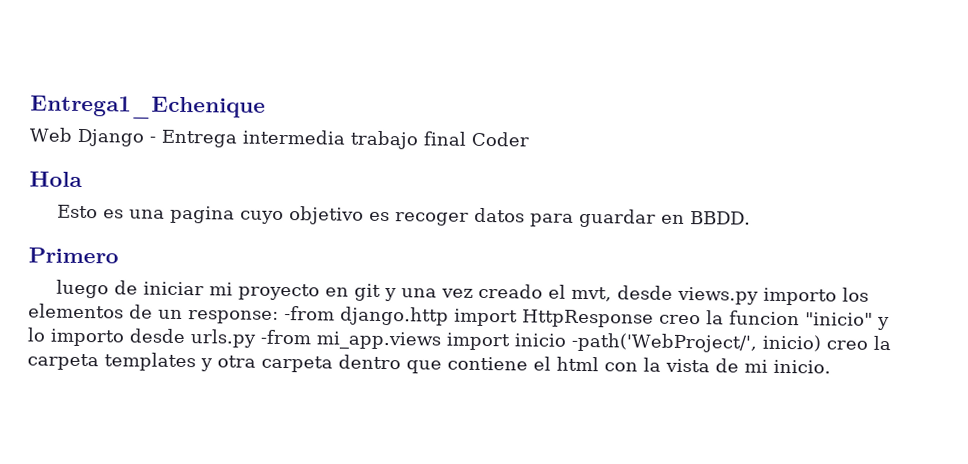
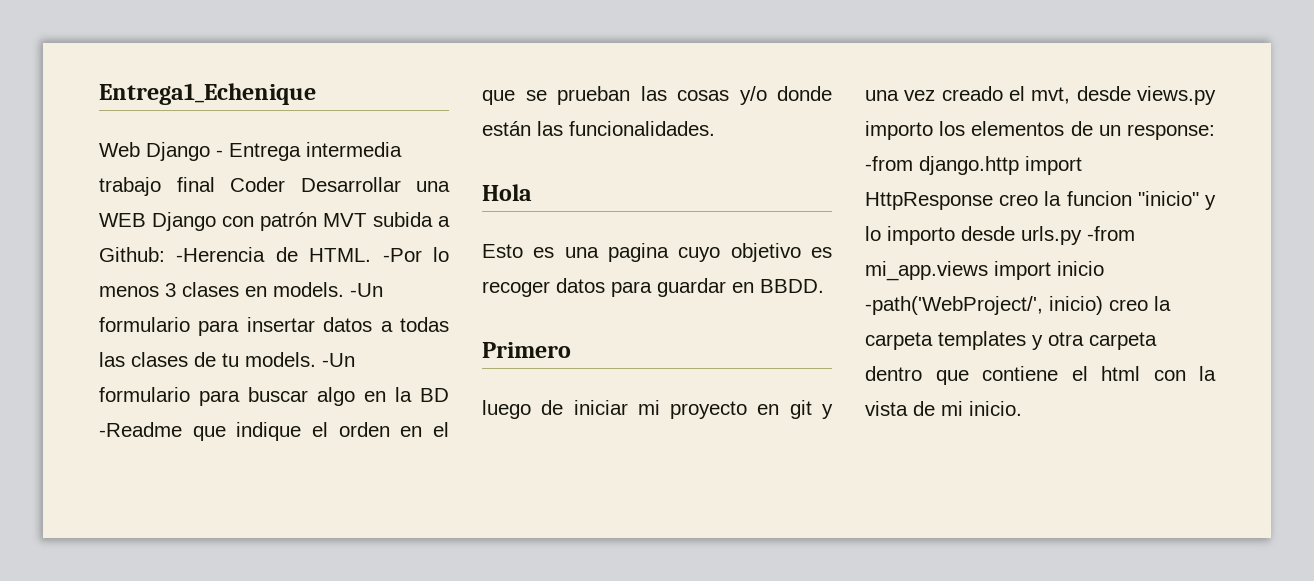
(529, 139) none -> [300,177,450,192] [99,212,450,231] [99,247,449,262] [99,282,383,297] [99,317,449,336] [99,352,355,367] [99,387,449,406] [99,422,449,441] [482,86,832,105] [482,121,715,136] Desarrollar una WEB Django con patrón MVT subida a Github: -Herencia de HTML. -Por lo menos 3 clases en models. -Un formulario para insertar datos a todas las clases de tu models. -Un formulario para buscar algo en la BD -Readme que indique el orden en el que se prueban las cosas y/o donde están las funcionalidades.

